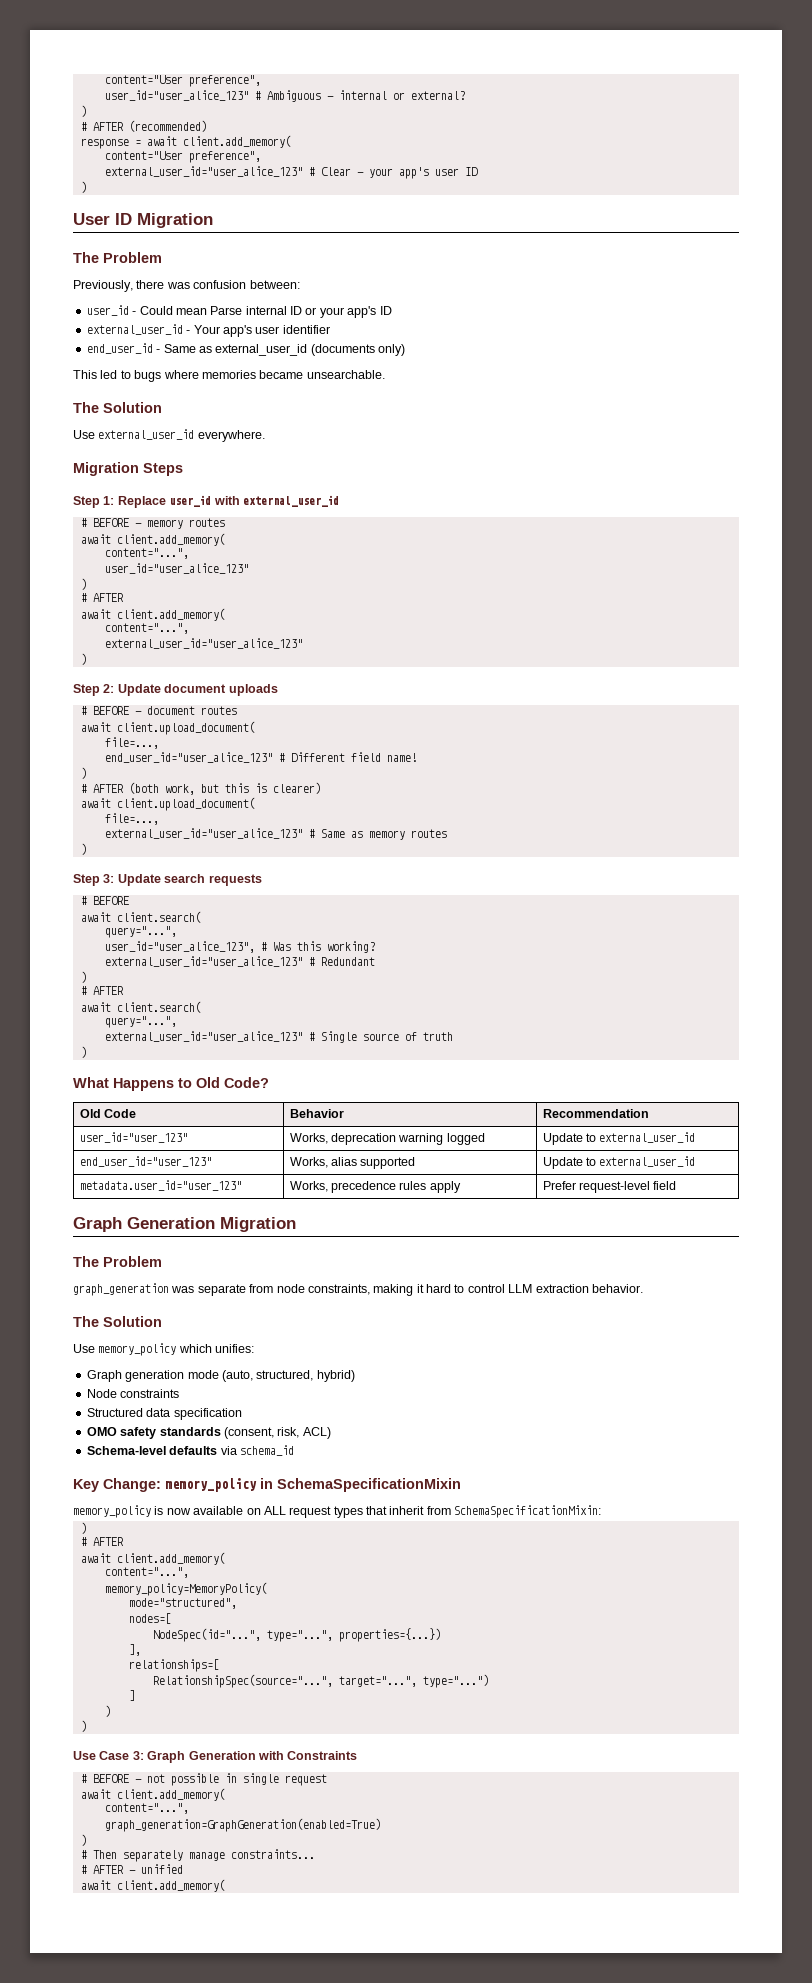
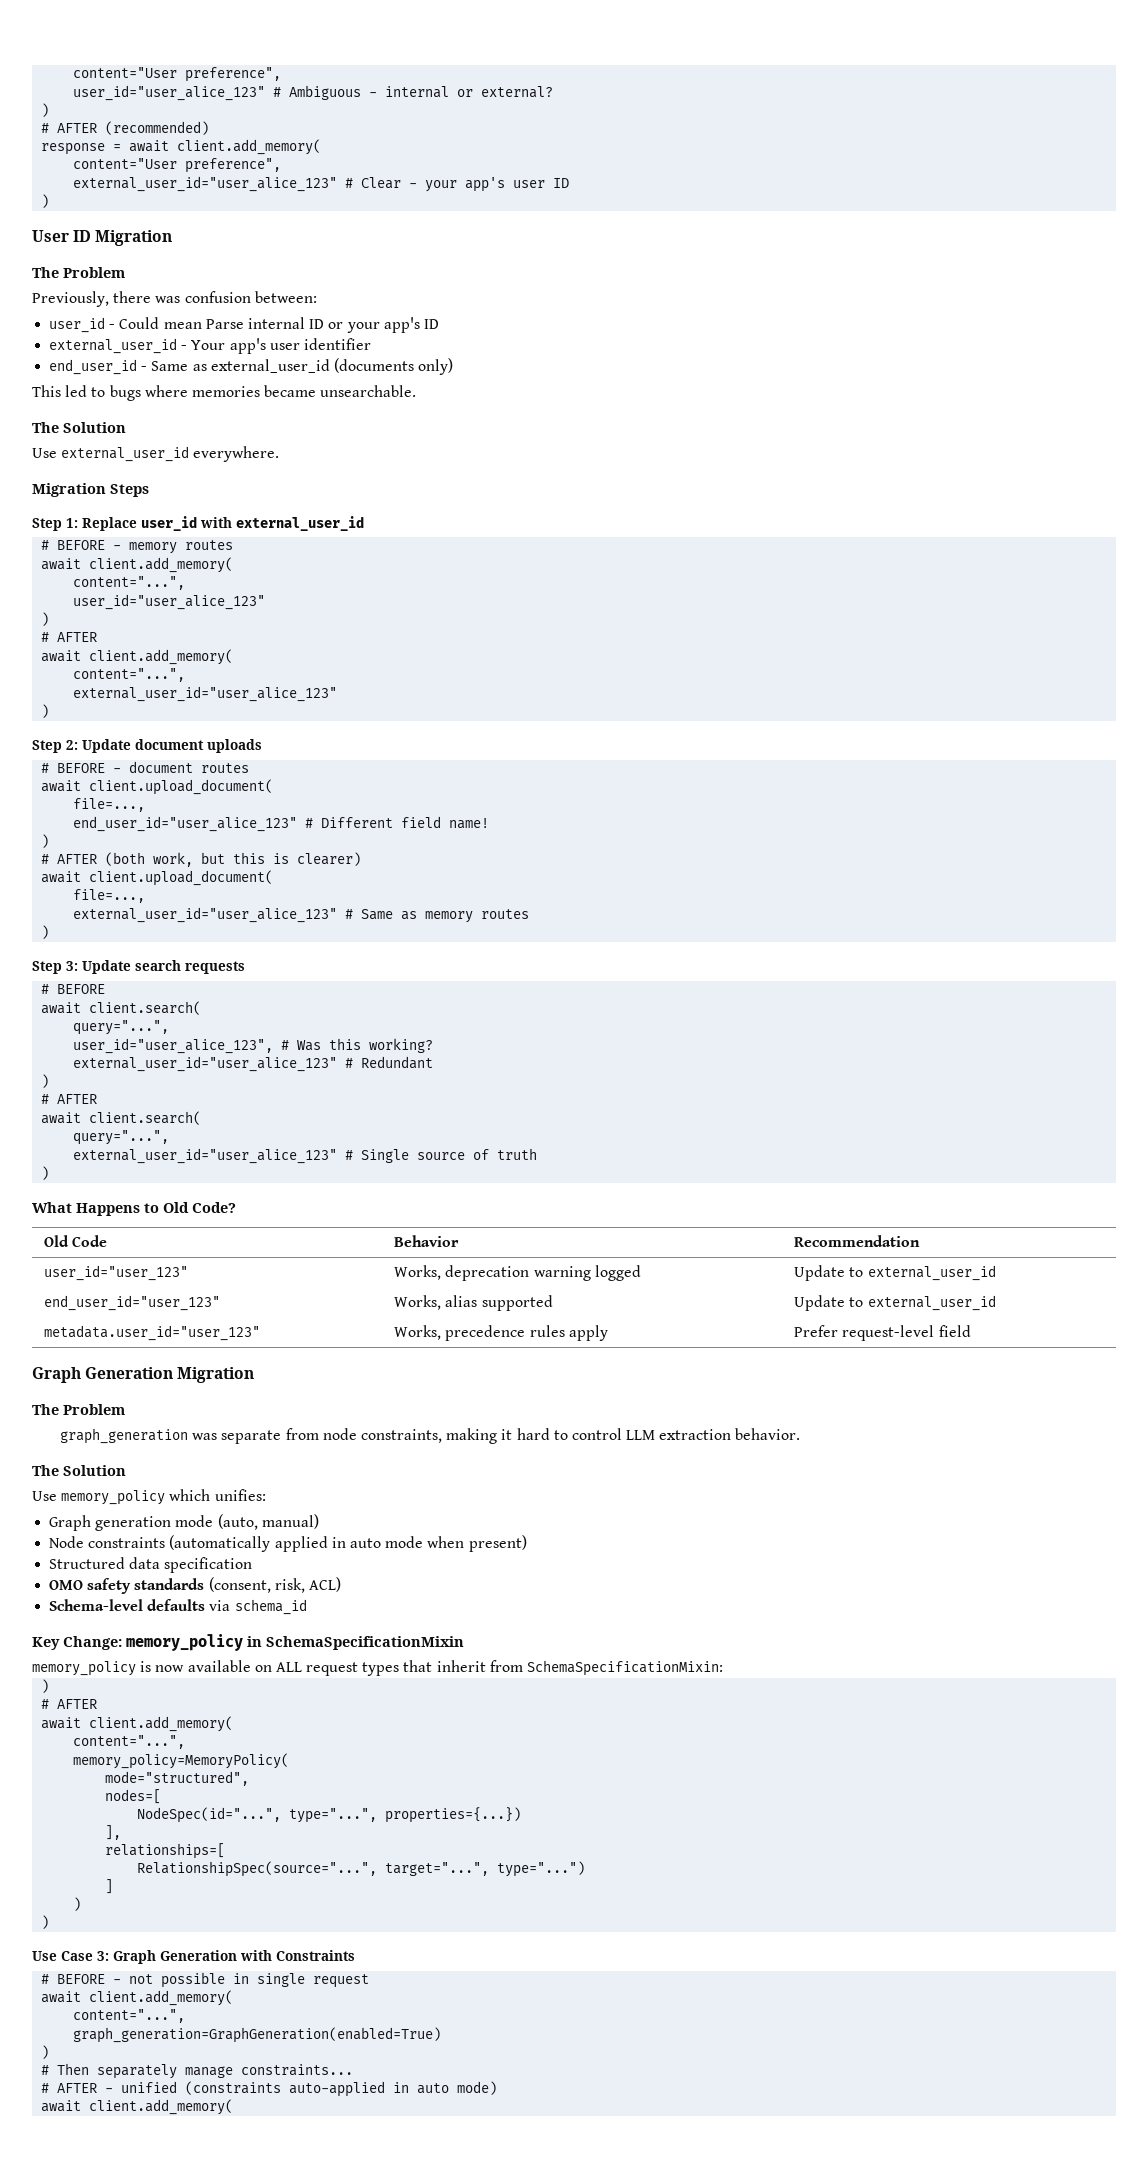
[256,1370,355,1382] structured, hybrid) -> [261,1514,319,1529] manual)
(180, 1393) none -> [169,1535,527,1552] (automatically applied in auto mode when present)
(183, 1869) none -> [185,2081,498,2097] (constraints auto-applied in auto mode)

